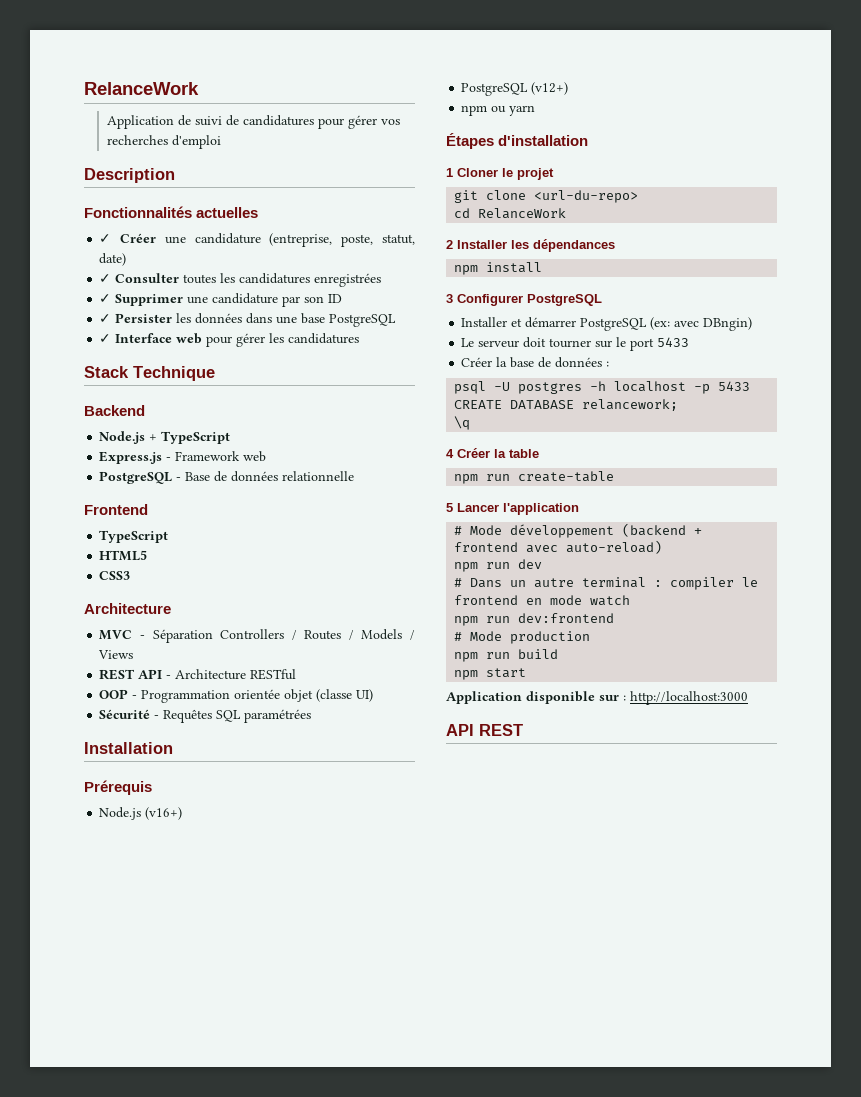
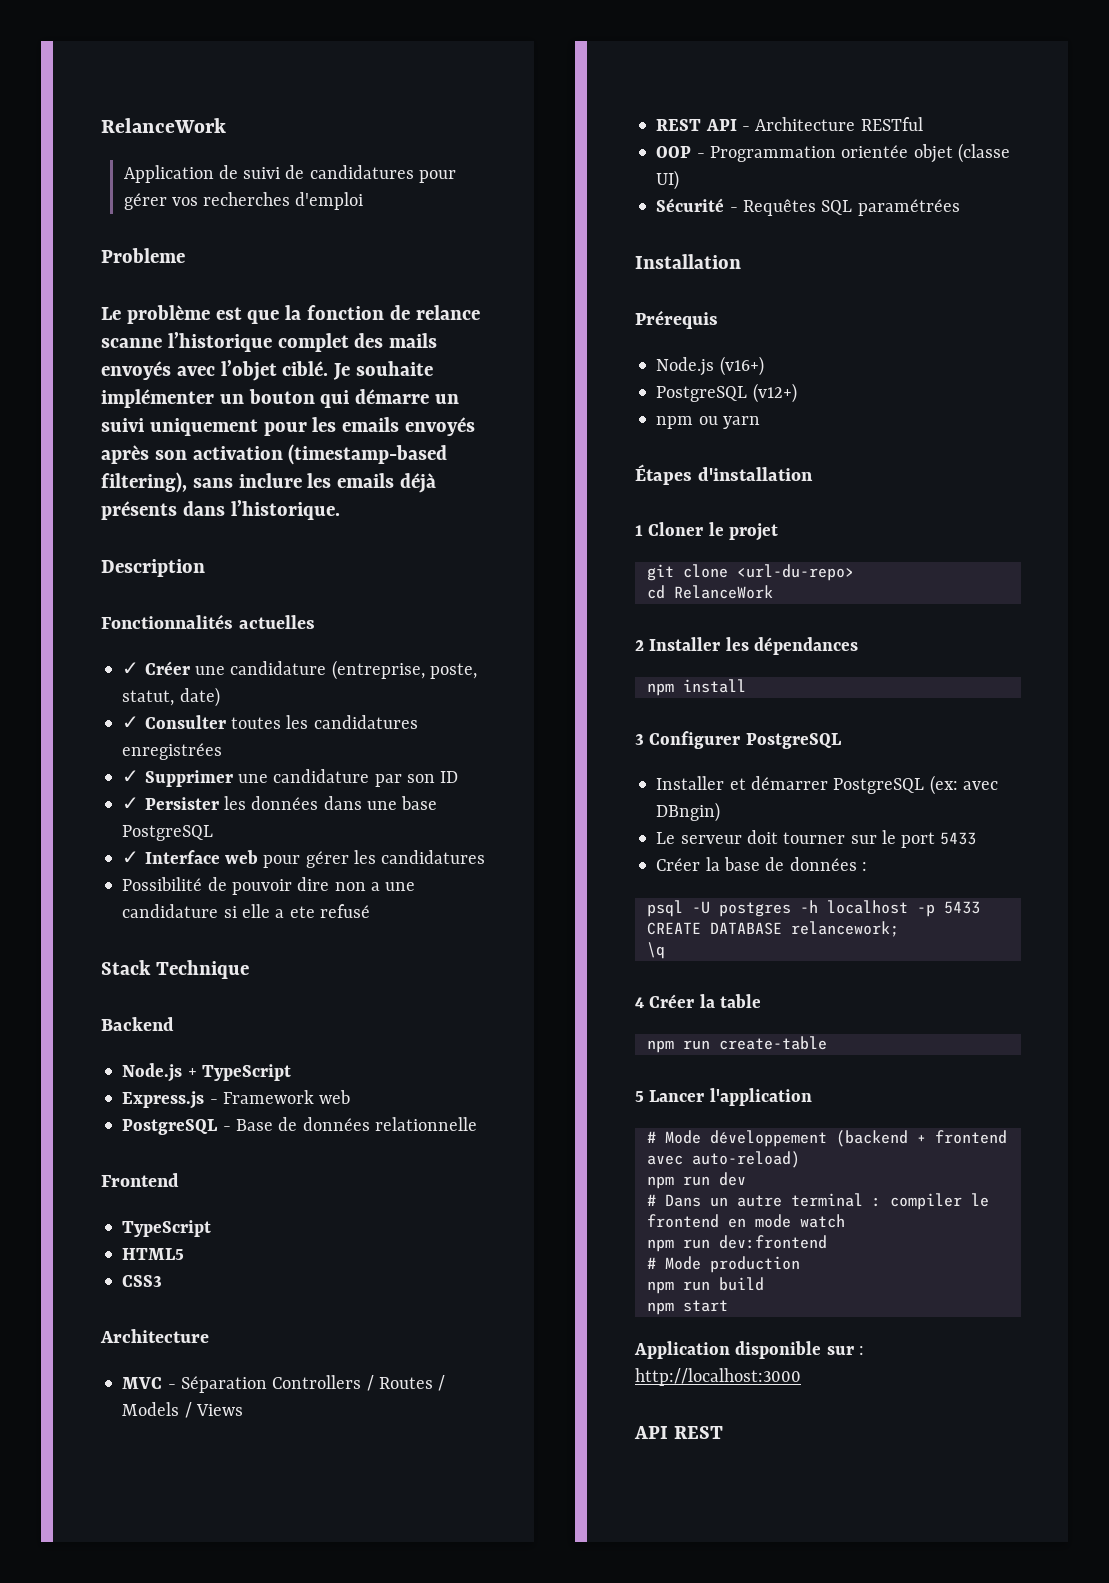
(221, 142) none -> [101,248,185,263] [101,305,480,324] [101,332,438,352] [101,360,434,381] [101,389,460,408] [101,417,476,436] [101,444,448,465] [101,472,437,493] [101,500,340,520] // Probleme // Le problème est que la fonction de relance scanne l’historique complet des mails envoyés avec l’objet ciblé. Je souhaite implémenter un bouton qui démarre un suivi uniquement pour les emails envoyés après son activation (timestamp-based filtering), sans inclure les emails déjà présents dans l’historique.
(360, 338) none -> [122,877,416,895] [122,904,370,918] // Possibilité de pouvoir dire non a une candidature si elle a ete refusé

